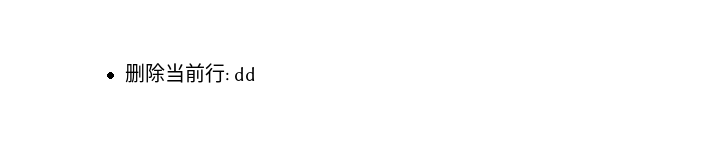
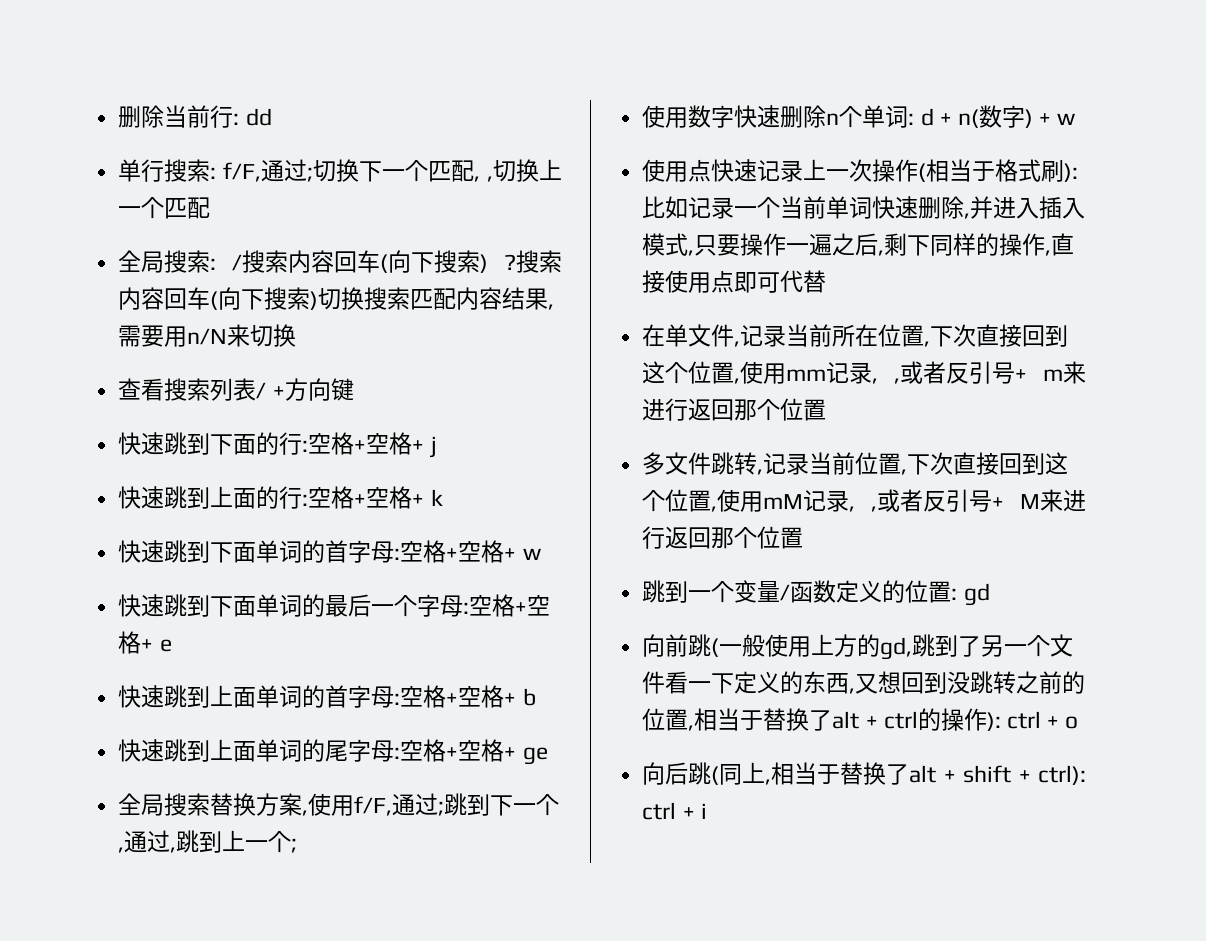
(257, 74) none -> [118,159,562,182] [118,197,211,219] [118,250,562,273] [118,287,555,310] [118,324,297,347] [118,378,354,401] [118,432,437,458] [118,486,443,509] [118,540,541,563] [118,594,551,617] [118,631,172,654] [118,685,536,708] [118,739,548,765] [118,793,560,816] [118,830,298,853] [642,105,1076,128] [642,159,1079,182] [642,196,1086,219] [642,233,1075,256] [642,270,827,293] [642,324,1069,347] [642,361,1086,384] [642,398,827,421] [642,452,1069,475] [642,489,1086,512] [642,526,804,549] [642,580,990,606] [642,634,1074,660] [642,671,1086,694] [642,708,1079,731] [642,762,1086,785] [642,802,707,820] // 单行搜索: f/F,通过;切换下一个匹配, ,切换上一个匹配 // 全局搜索: /搜索内容回车(向下搜索) ?搜索内容回车(向下搜索)切换搜索匹配内容结果,需要用n/N来切换 // 查看搜索列表/ +方向键 // 快速跳到下面的行:空格+空格+ j // 快速跳到上面的行:空格+空格+ k // 快速跳到下面单词的首字母:空格+空格+ w // 快速跳到下面单词的最后一个字母:空格+空格+ e // 快速跳到上面单词的首字母:空格+空格+ b // 快速跳到上面单词的尾字母:空格+空格+ ge // 全局搜索替换方案,使用f/F,通过;跳到下一个,通过,跳到上一个; // 使用数字快速删除n个单词: d + n(数字) + w // 使用点快速记录上一次操作(相当于格式刷):比如记录一个当前单词快速删除,并进入插入模式,只要操作一遍之后,剩下同样的操作,直接使用点即可代替 // 在单文件,记录当前所在位置,下次直接回到这个位置,使用mm记录, ,或者反引号+ m来进行返回那个位置 // 多文件跳转,记录当前位置,下次直接回到这个位置,使用mM记录, ,或者反引号+ M来进行返回那个位置 // 跳到一个变量/函数定义的位置: gd // 向前跳(一般使用上方的gd,跳到了另一个文件看一下定义的东西,又想回到没跳转之前的位置,相当于替换了alt + ctrl的操作): ctrl + o // 向后跳(同上,相当于替换了alt + shift + ctrl): ctrl + i

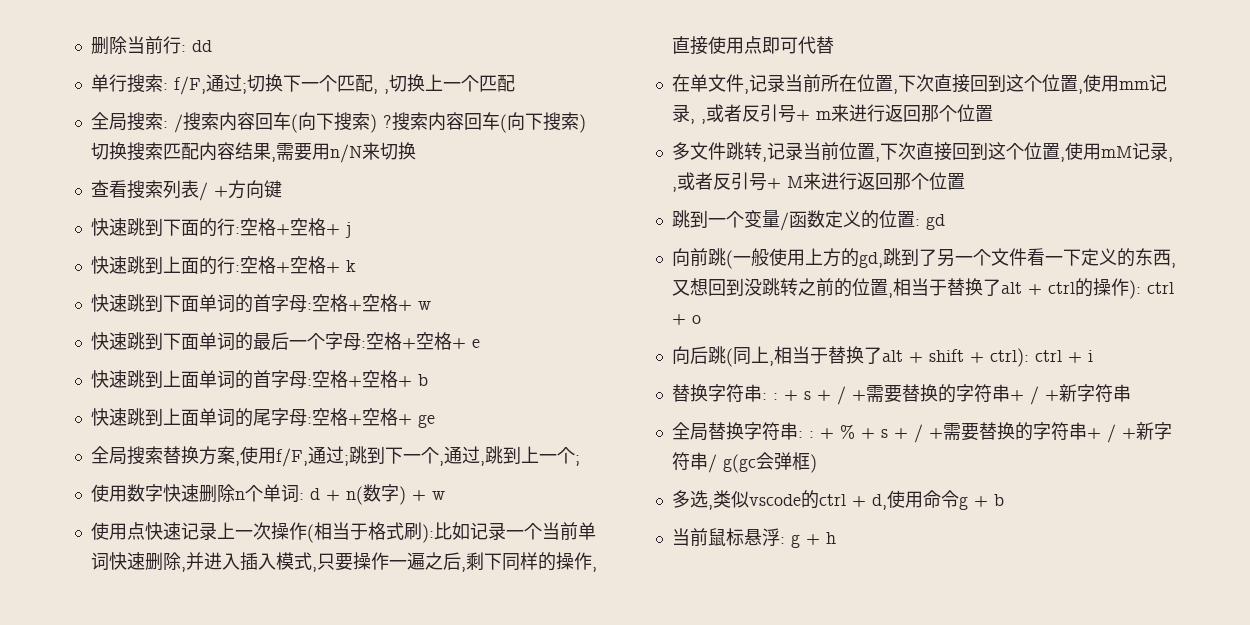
(707, 811) none -> [671,384,1131,405] [671,422,1172,443] [671,452,817,473] [671,490,1004,510] [671,528,836,548] // 替换字符串: : + s + / +需要替换的字符串+ / +新字符串 // 全局替换字符串: : + % + s + / +需要替换的字符串+ / +新字符串/ g(gc会弹框) // 多选,类似vscode的ctrl + d,使用命令g + b // 当前鼠标悬浮: g + h

